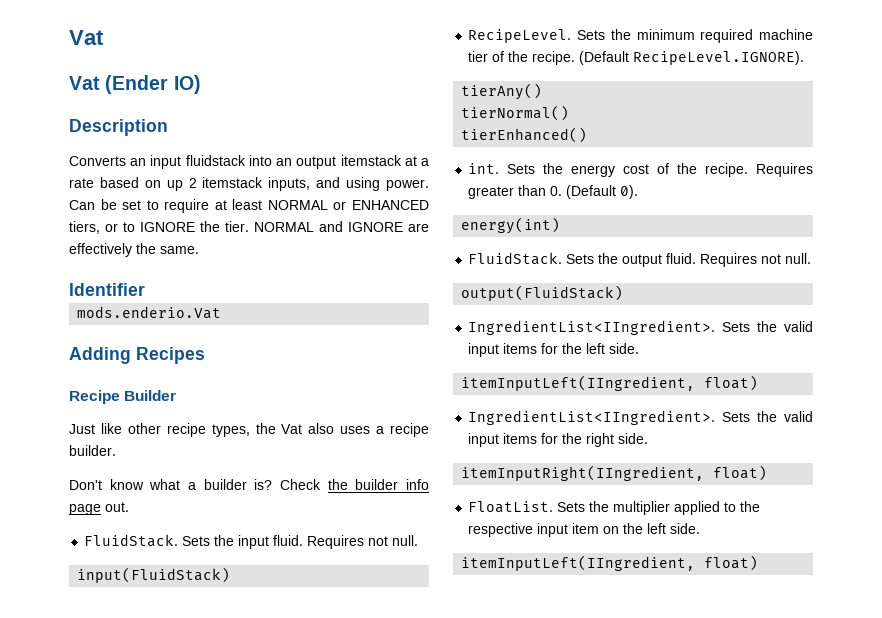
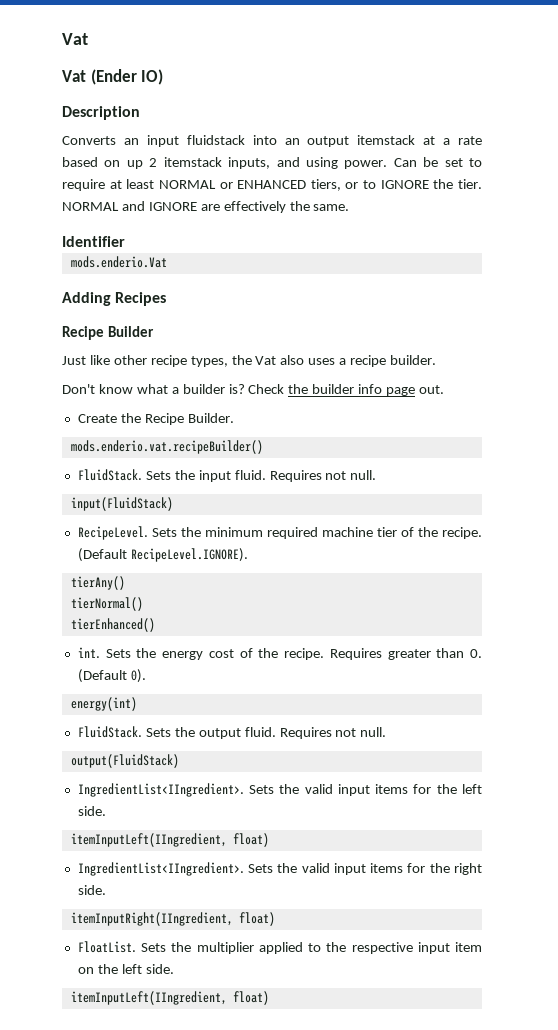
(129, 507) none -> [77,413,234,425] [70,440,263,454] // Create the Recipe Builder. // mods.enderio.vat.recipeBuilder()

